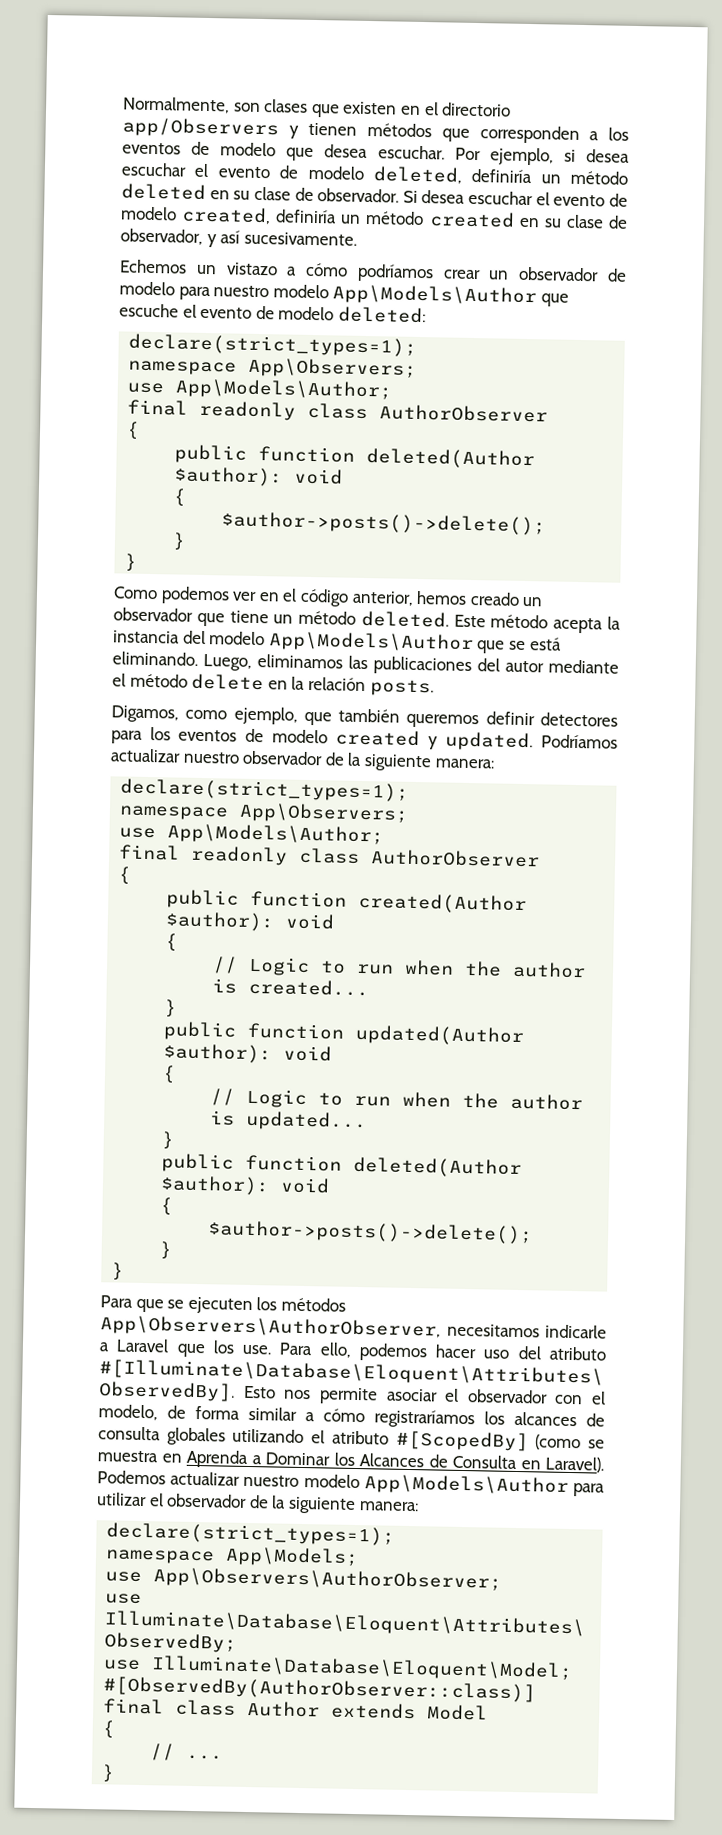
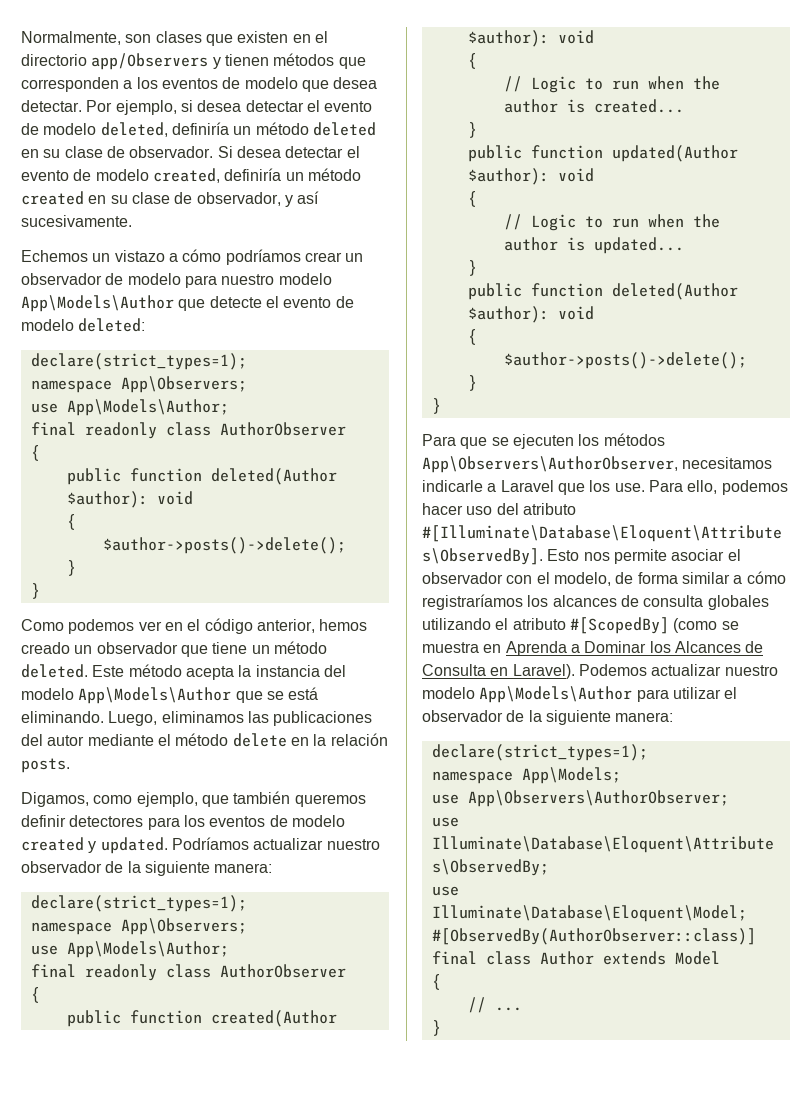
[377,145,445,160] escuchar. -> [21,100,82,112] detectar.
[121,162,187,177] escuchar -> [245,100,304,112] detectar
[468,190,534,206] escuchar -> [285,146,344,158] detectar
[119,303,179,318] escuche -> [209,296,262,308] detecte

